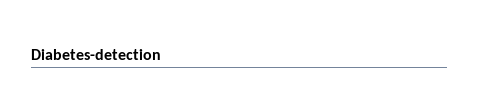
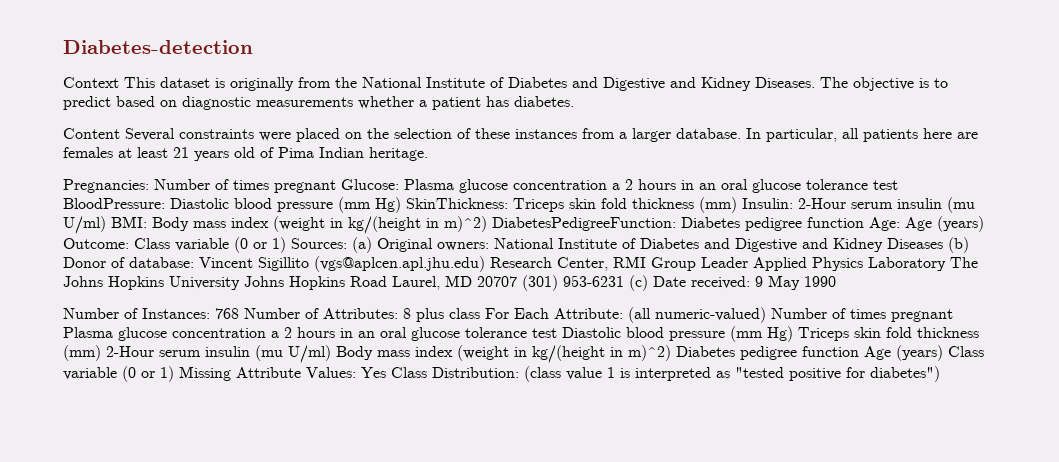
(161, 54) none -> [63,77,948,91] [63,96,574,110] [63,128,978,142] [63,147,428,161] [63,179,898,193] [63,197,975,213] [63,216,984,234] [63,237,969,253] [63,256,978,272] [63,275,836,291] [63,307,953,323] [63,326,979,342] [63,345,984,363] [63,366,940,382] // Context This dataset is originally from the National Institute of Diabetes and Digestive and Kidney Diseases. The objective is to predict based on diagnostic measurements whether a patient has diabetes. // Content Several constraints were placed on the selection of these instances from a larger database. In particular, all patients here are females at least 21 years old of Pima Indian heritage. // Pregnancies: Number of times pregnant Glucose: Plasma glucose concentration a 2 hours in an oral glucose tolerance test BloodPressure: Diastolic blood pressure (mm Hg) SkinThickness: Triceps skin fold thickness (mm) Insulin: 2-Hour serum insulin (mu U/ml) BMI: Body mass index (weight in kg/(height in m)^2) DiabetesPedigreeFunction: Diabetes pedigree function Age: Age (years) Outcome: Class variable (0 or 1) Sources: (a) Original owners: National Institute of Diabetes and Digestive and Kidney Diseases (b) Donor of database: Vincent Sigillito (vgs@aplcen.apl.jhu.edu) Research Center, RMI Group Leader Applied Physics Laboratory The Johns Hopkins University Johns Hopkins Road Laurel, MD 20707 (301) 953-6231 (c) Date received: 9 May 1990 // Number of Instances: 768 Number of Attributes: 8 plus class For Each Attribute: (all numeric-valued) Number of times pregnant Plasma glucose concentration a 2 hours in an oral glucose tolerance test Diastolic blood pressure (mm Hg) Triceps skin fold thickness (mm) 2-Hour serum insulin (mu U/ml) Body mass index (weight in kg/(height in m)^2) Diabetes pedigree function Age (years) Class variable (0 or 1) Missing Attribute Values: Yes Class Distribution: (class value 1 is interpreted as "tested positive for diabetes")

